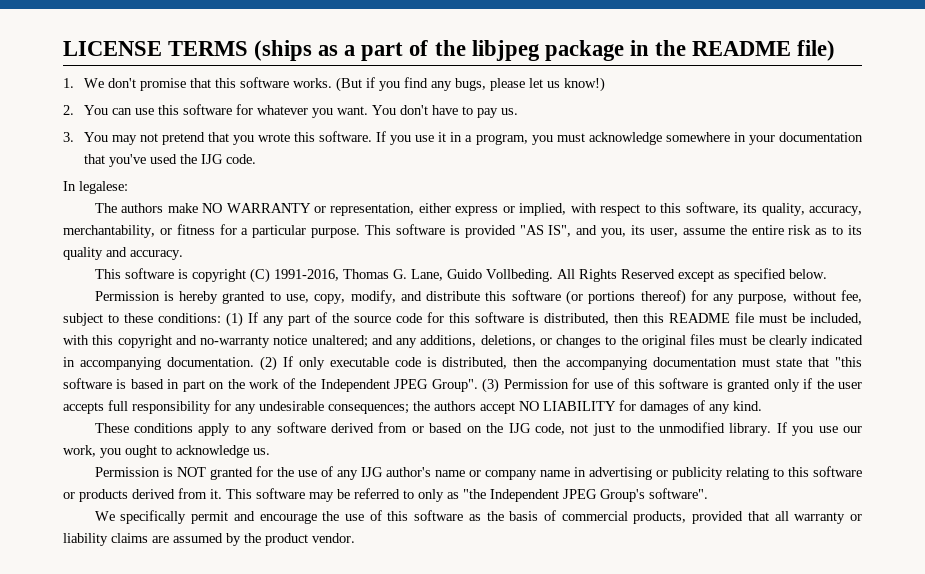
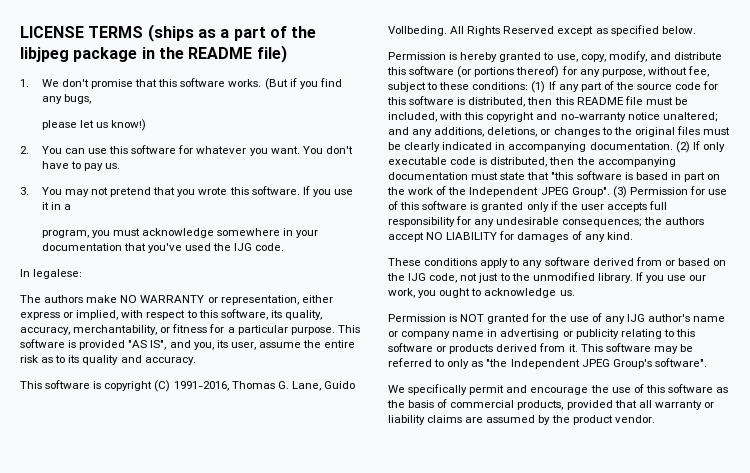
(486, 84) none -> (91, 99) //
(473, 138) none -> (72, 207) //

